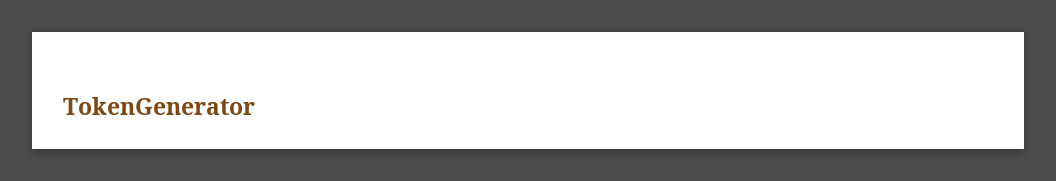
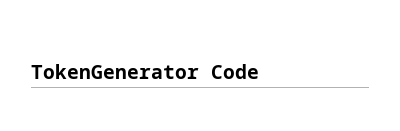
(255, 106) none -> [211,64,259,79] Code

